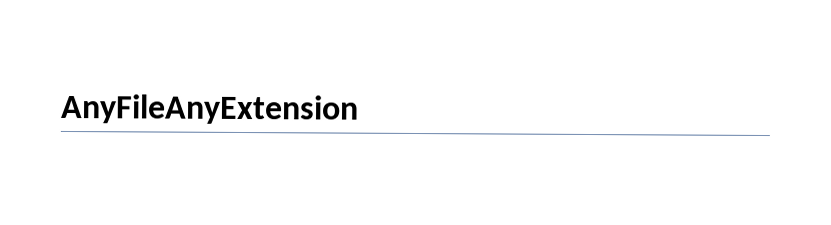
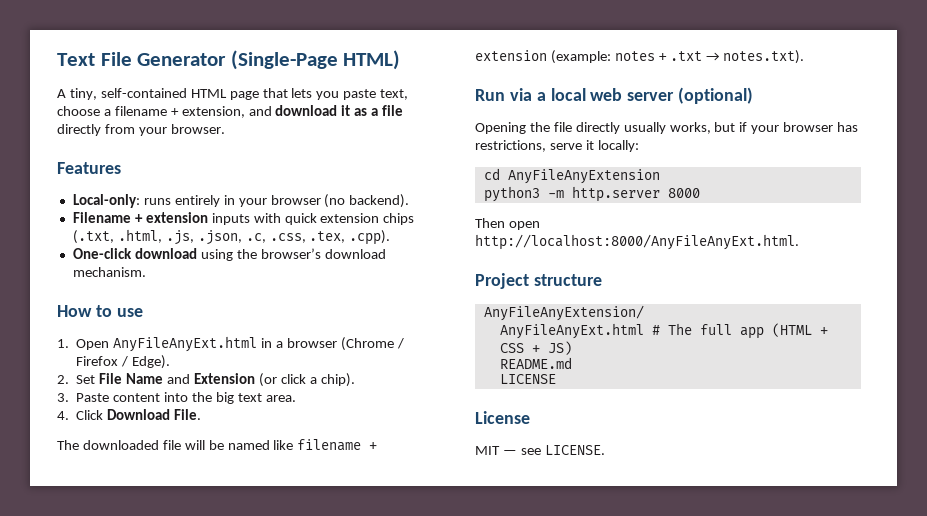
[60,93,359,125] AnyFileAnyExtension -> [57,50,401,70] [57,88,409,100] [57,105,404,118] [57,124,225,136] [57,162,121,174] [72,194,410,208] [72,212,415,225] [72,229,391,245] [72,248,386,261] [72,267,146,277] [57,305,143,317] [57,336,404,352] [76,355,171,369] [57,373,355,387] [57,392,296,404] [57,409,202,420] [57,439,378,451] [475,50,805,64] [475,87,754,104] [475,122,859,134] [475,140,639,152] [483,168,660,184] [483,186,700,202] [475,218,540,230] [475,234,799,250] [475,273,602,289] [483,305,644,321] [499,323,828,339] [499,341,572,355] [499,357,572,369] [499,374,556,384] [475,411,530,424] [475,445,605,455] Text File Generator (Single-Page HTML) // A tiny, self-contained HTML page that lets you paste text, choose a filename + extension, and download it as a file directly from your browser. // Features // Local-only: runs entirely in your browser (no backend). // Filename + extension inputs with quick extension chips (.txt, .html, .js, .json, .c, .css, .tex, .cpp). // One-click download using the browser’s download mechanism. // How to use // 1. Open AnyFileAnyExt.html in a browser (Chrome / Firefox / Edge). // 2. Set File Name and Extension (or click a chip). // 3. Paste content into the big text area. // 4. Click Download File. // The downloaded file will be named like filename + extension (example: notes + .txt → notes.txt). // Run via a local web server (optional) // Opening the file directly usually works, but if your browser has restrictions, serve it locally: // cd AnyFileAnyExtension // python3 -m http.server 8000 // Then open http://localhost:8000/AnyFileAnyExt.html. // Project structure // AnyFileAnyExtension/ // AnyFileAnyExt.html # The full app (HTML + CSS + JS) // README.md // LICENSE // License // MIT — see LICENSE.

